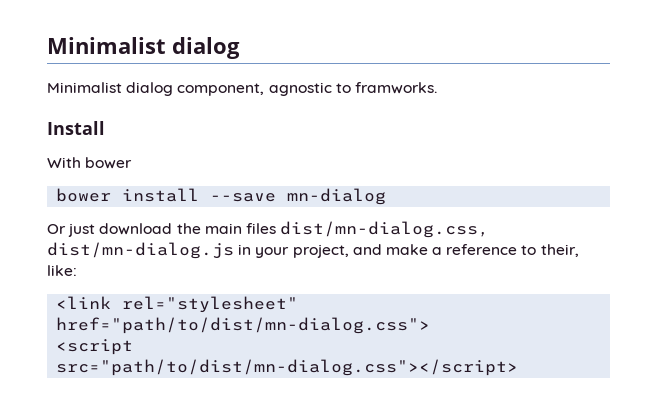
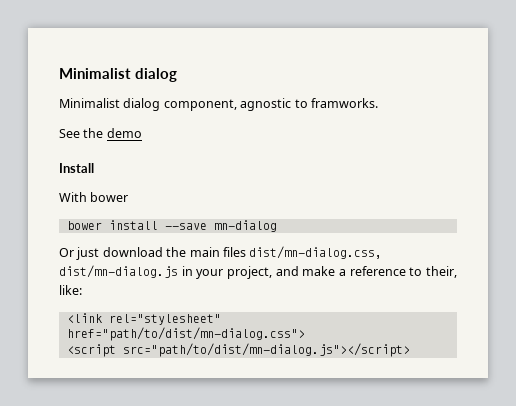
(437, 88) none -> [59,128,142,138] // See the demo
[56,359,519,376] src="path/to/dist/mn-dialog.css"></script> -> [122,343,410,357] src="path/to/dist/mn-dialog.js"></script>

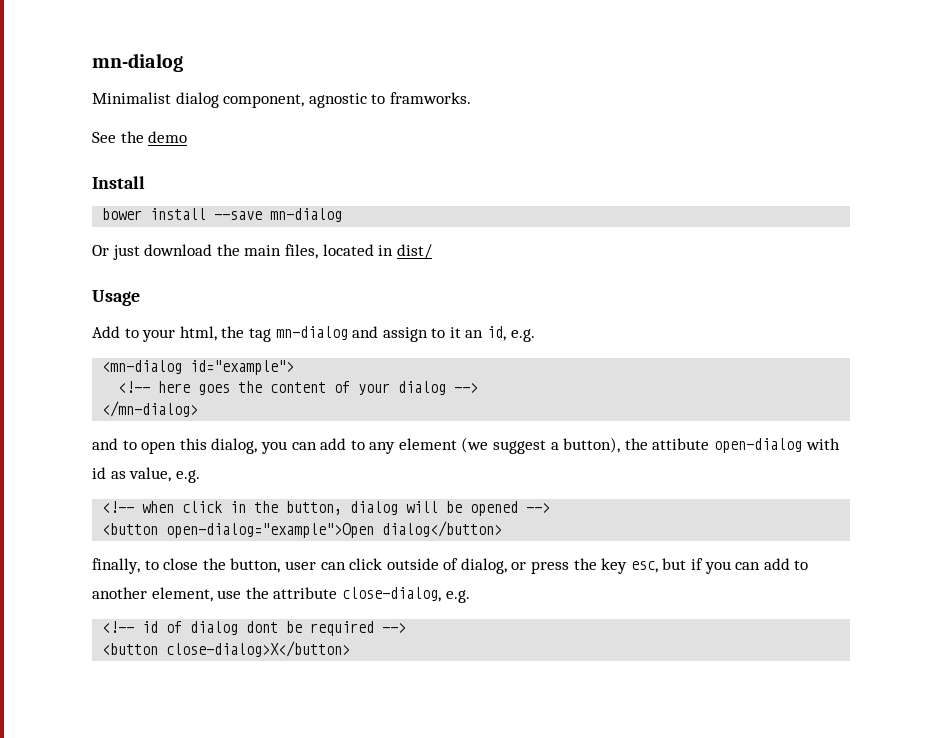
[59,68,177,82] Minimalist dialog -> [92,53,183,72] mn-dialog
[59,192,129,202] // With bower -> (145, 182) none
[222,246,383,259] [59,265,458,279] [59,285,82,295] [66,313,221,325] [66,327,305,341] [66,343,410,357] files dist/mn-dialog.css, dist/mn-dialog.js in your project, and make a reference to their, like: // <link rel="stylesheet" href="path/to/dist/mn-dialog.css"> // <script src="path/to/dist/mn-dialog.js"></script> -> [284,244,432,259] [92,290,140,306] [92,326,535,342] [102,360,295,375] [118,381,479,395] [102,401,199,417] [92,437,840,454] [92,467,200,483] [102,501,551,516] [102,521,503,538] [92,558,809,574] [92,587,470,603] [102,621,407,636] [102,641,351,657] files, located in dist/ // Usage // Add to your html, the tag mn-dialog and assign to it an id, e.g. // <mn-dialog id="example"> // <!-- here goes the content of your dialog --> // </mn-dialog> // and to open this dialog, you can add to any element (we suggest a button), the attibute open-dialog with id as value, e.g. // <!-- when click in the button, dialog will be opened --> // <button open-dialog="example">Open dialog</button> // finally, to close the button, user can click outside of dialog, or press the key esc, but if you can add to another element, use the attribute close-dialog, e.g. // <!-- id of dialog dont be required --> // <button close-dialog>X</button>

